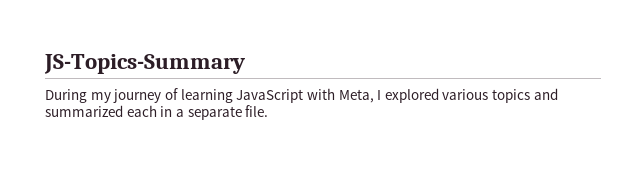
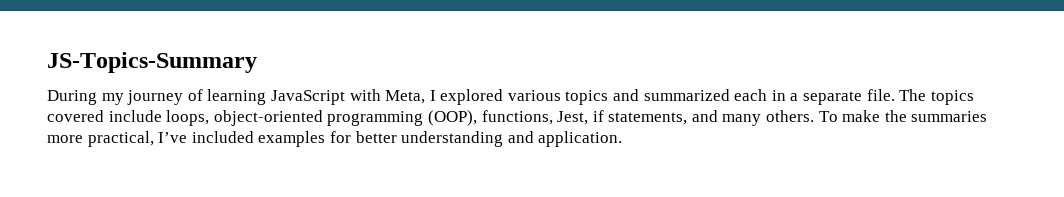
(269, 111) none -> [899,89,974,105] [47,110,988,126] [47,131,623,147] The topics covered include loops, object-oriented programming (OOP), functions, Jest, if statements, and many others. To make the summaries more practical, I’ve included examples for better understanding and application.

